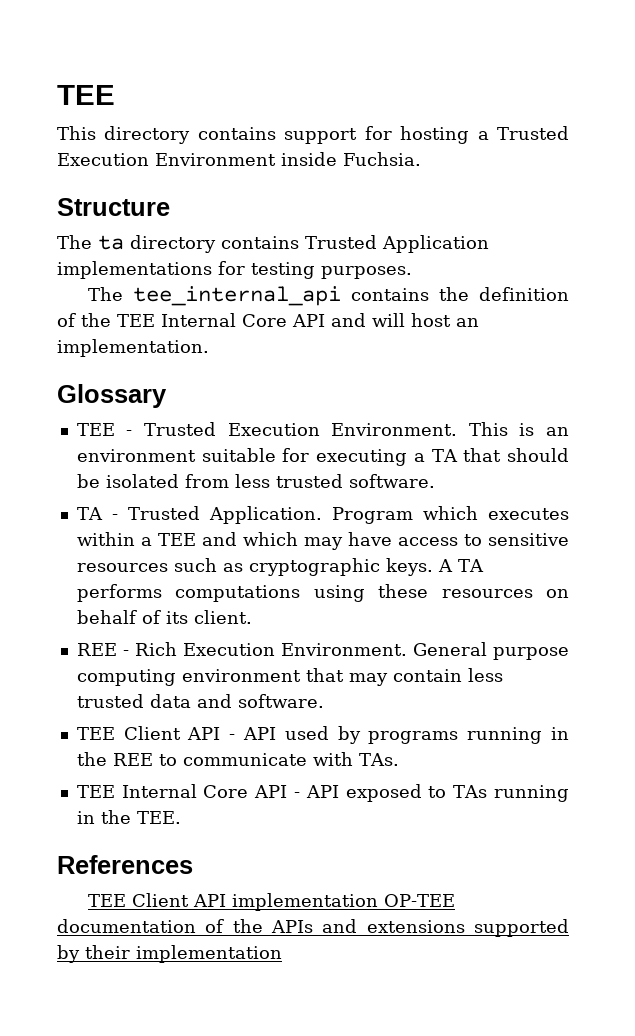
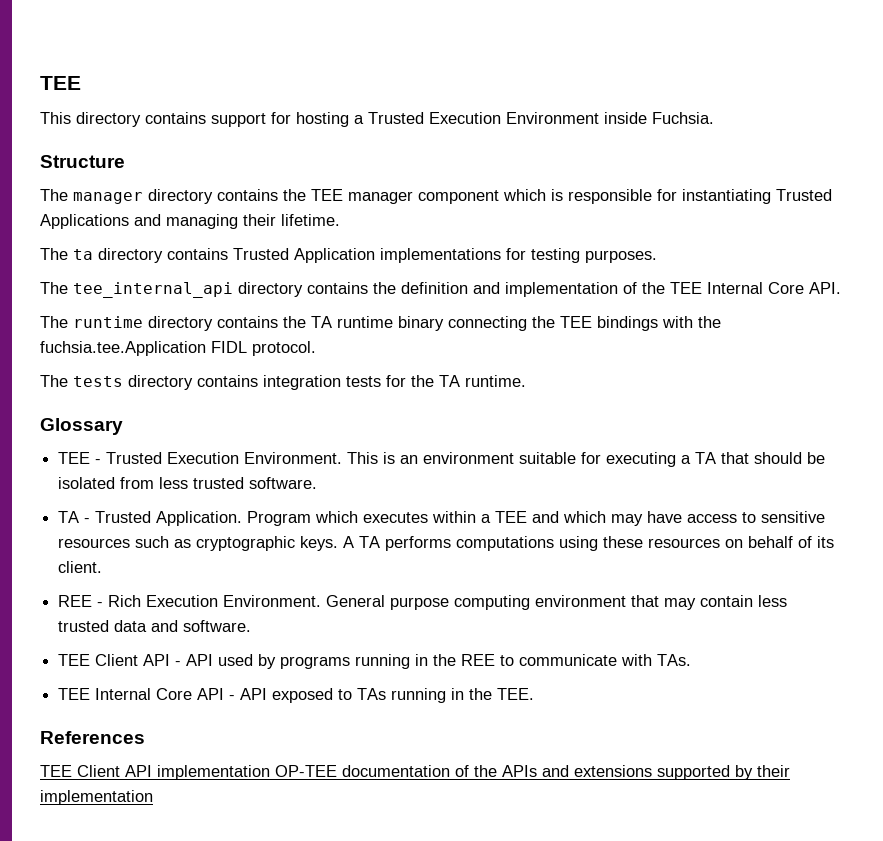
(170, 207) none -> [40,189,832,204] [40,214,340,229] // The manager directory contains the TEE manager component which is responsible for instantiating Trusted Applications and managing their lifetime.
(342, 296) none -> [238,282,303,297] directory
(569, 294) none -> [473,282,618,297] and implementation
[292,313,479,327] [57,339,209,357] API and will host an implementation. -> [809,282,841,294] [40,316,721,331] [40,341,316,356] [40,375,526,390] API. // The runtime directory contains the TA runtime binary connecting the TEE bindings with the fuchsia.tee.Application FIDL protocol. // The tests directory contains integration tests for the TA runtime.

